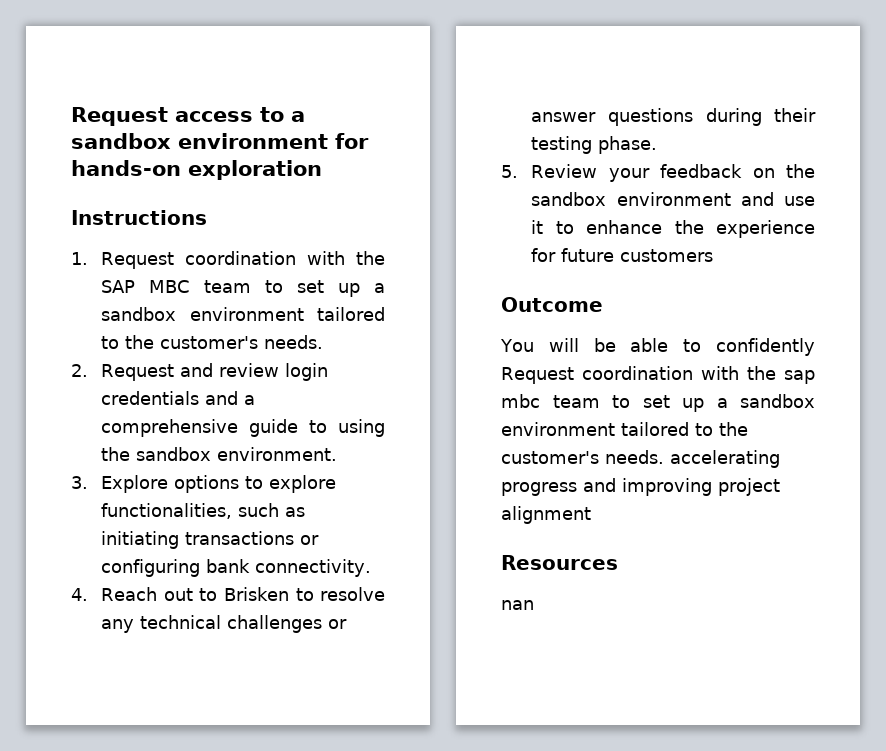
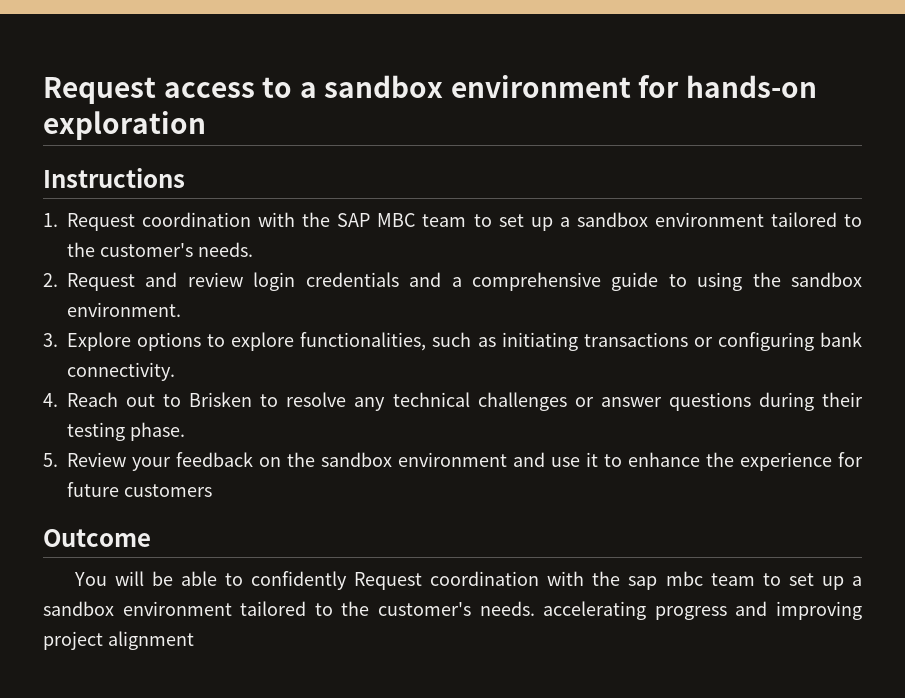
[501,555,618,570] [501,600,534,610] // Resources // nan -> (194, 640) none

